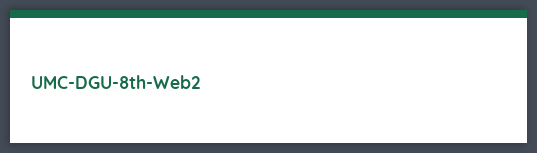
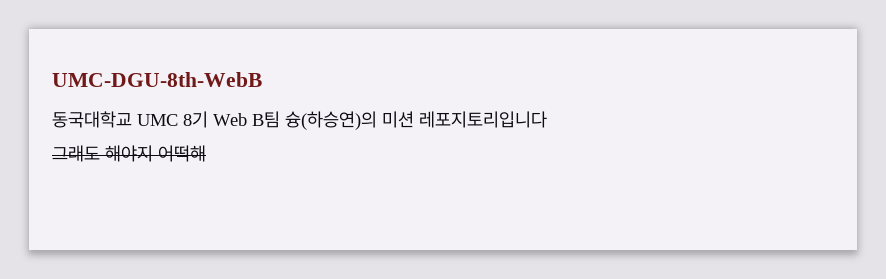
[31,75,200,89] UMC-DGU-8th-Web2 -> [52,72,262,87] [52,111,547,130] [52,145,206,162] UMC-DGU-8th-WebB // 동국대학교 UMC 8기 Web B팀 슝(하승연)의 미션 레포지토리입니다 // 그래도 해야지 어떡해

